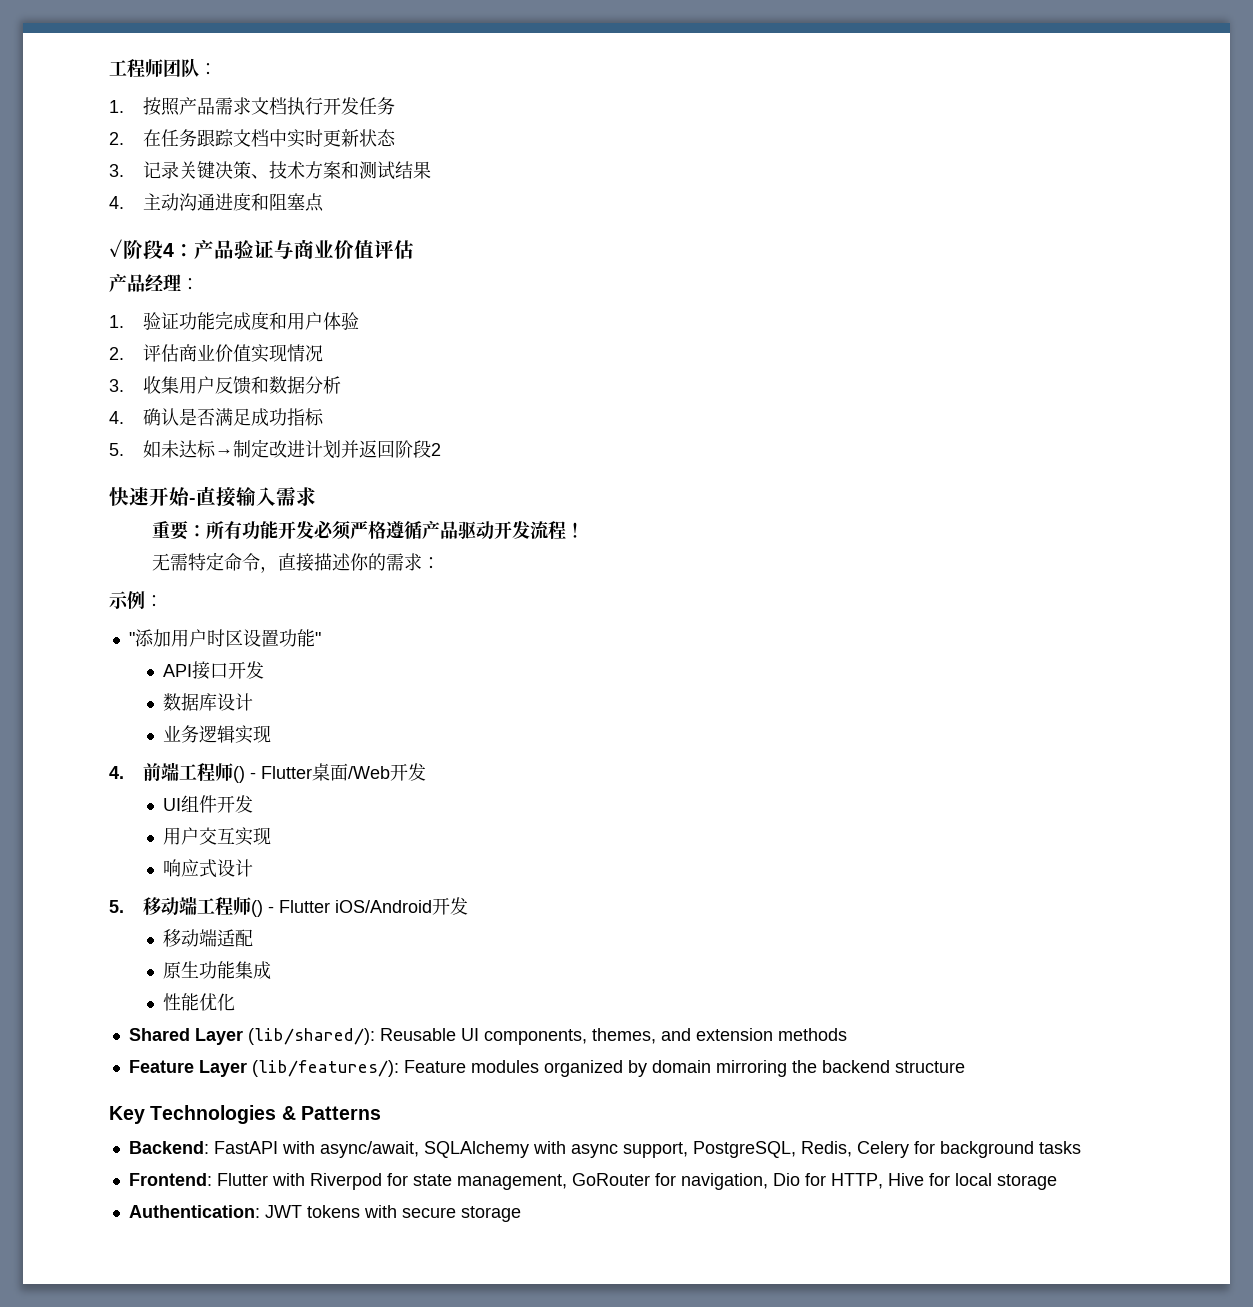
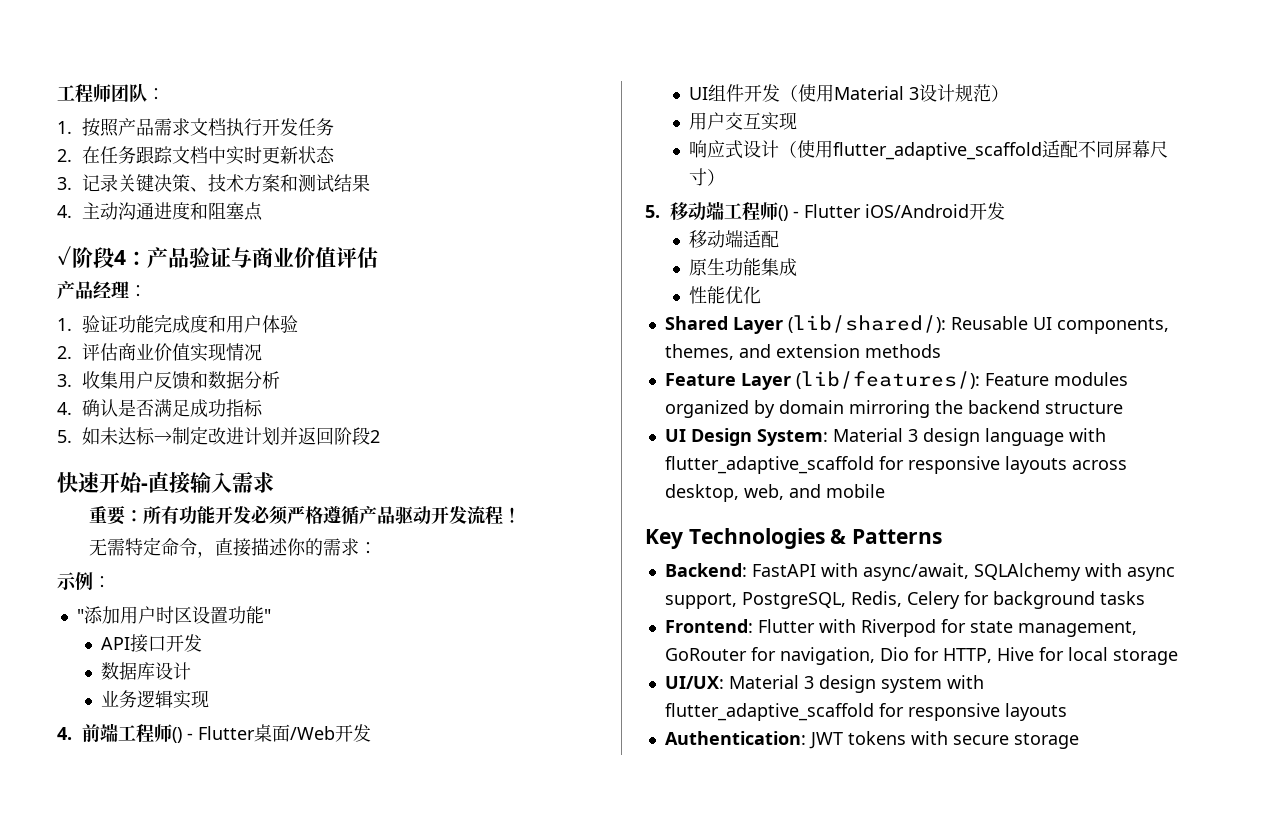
(254, 804) none -> [780,84,1010,102] （使用Material 3设计规范）
(254, 868) none -> [779,140,1169,160] [689,168,726,186] （使用flutter_adaptive_scaffold适配不同屏幕尺寸）
(965, 1067) none -> [664,428,1106,446] [664,456,1127,474] [664,484,885,502] // UI Design System: Material 3 design language with flutter_adaptive_scaffold for responsive layouts across desktop, web, and mobile
(1057, 1182) none -> [664,675,984,693] [664,703,1067,721] // UI/UX: Material 3 design system with flutter_adaptive_scaffold for responsive layouts

